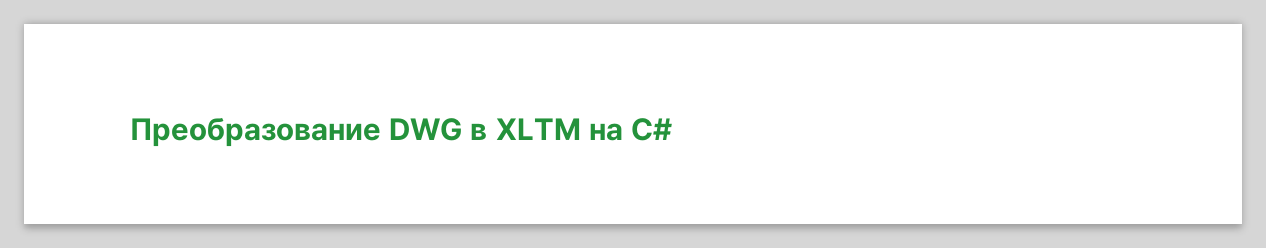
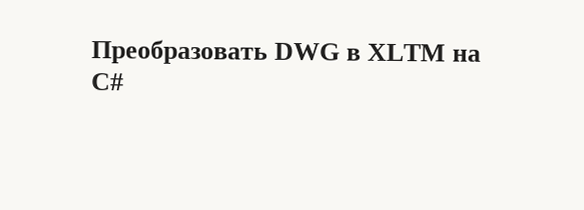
[130,117,381,147] Преобразование -> [91,39,268,65] Преобразовать

